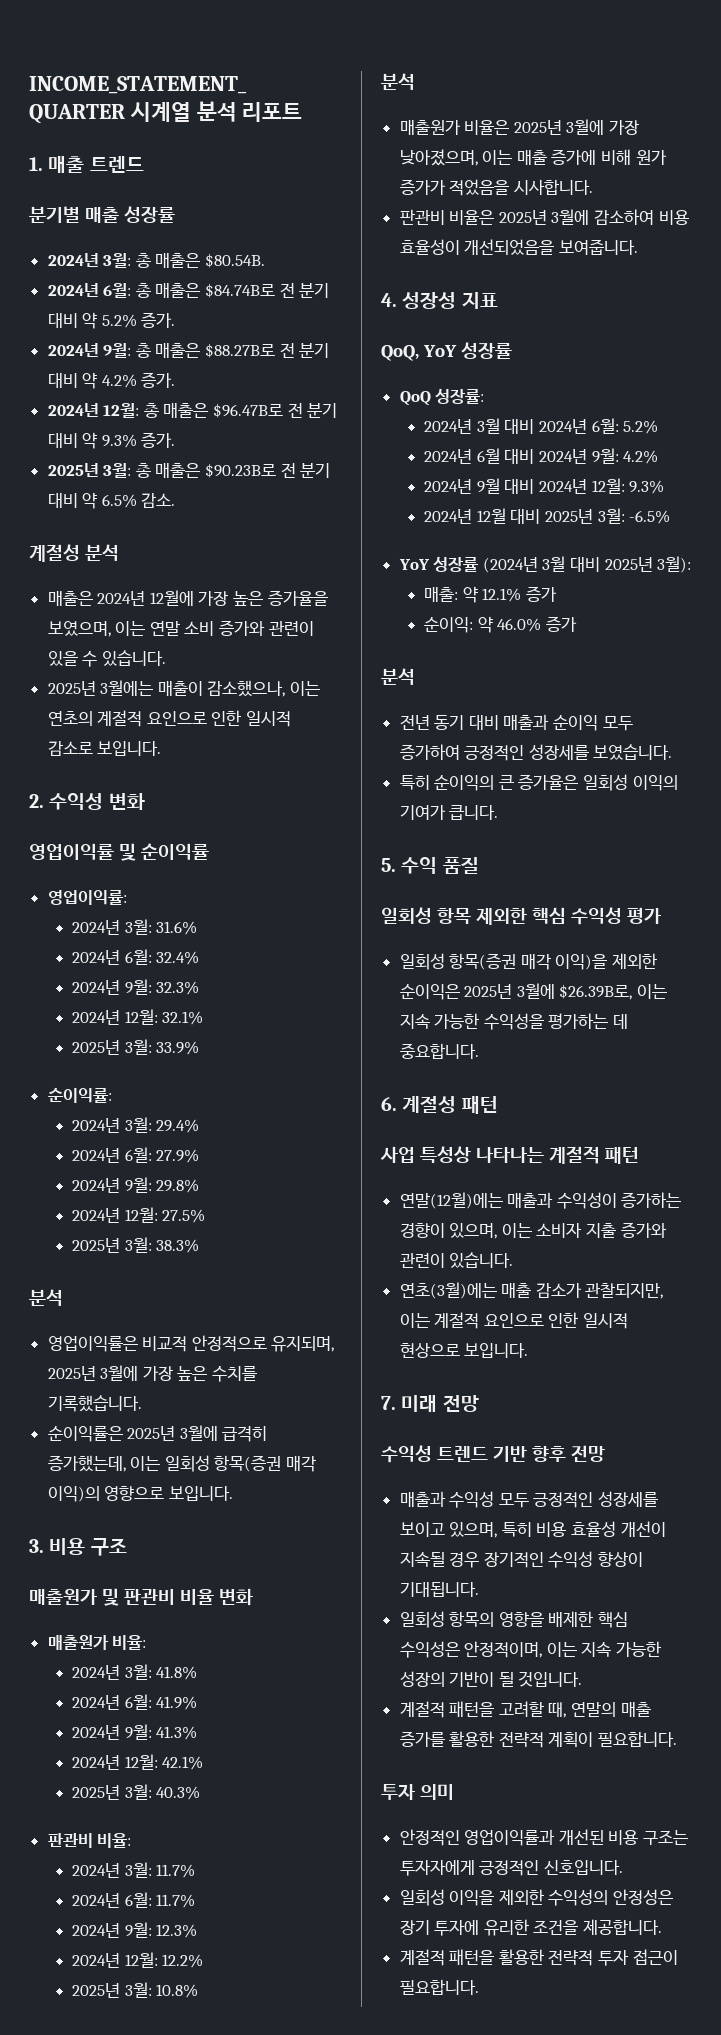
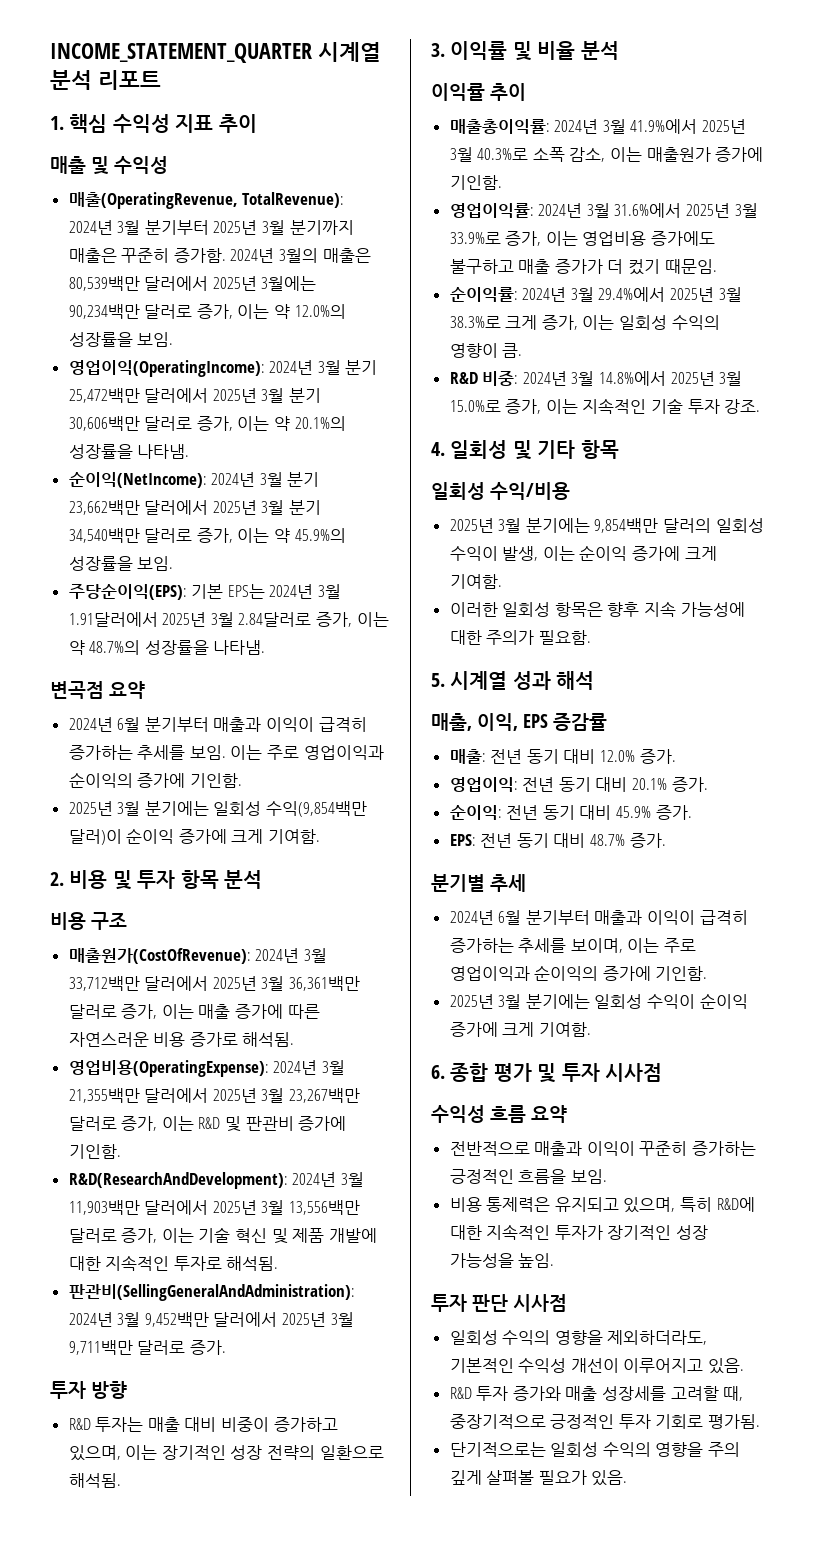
[48,156,144,173] [29,206,175,223] [47,253,266,268] [47,283,330,298] [47,312,176,329] [47,343,330,358] [47,372,176,389] [47,403,338,418] [47,432,176,449] [47,463,331,478] [47,492,176,509] [29,544,119,562] [47,590,328,606] [47,620,314,637] [47,650,166,667] [47,680,321,697] [47,710,292,727] [47,741,162,756] [29,793,145,810] [29,843,209,861] [47,890,127,905] [72,919,198,935] [72,949,200,965] [72,979,200,995] [72,1009,204,1025] [72,1039,200,1055] [47,1087,112,1103] [72,1117,200,1133] [72,1147,200,1163] [72,1177,200,1193] [72,1207,206,1223] [72,1237,200,1253] [29,1289,63,1306] [47,1335,335,1352] [47,1365,258,1382] [47,1395,142,1412] [47,1425,268,1442] [47,1455,317,1472] [47,1486,233,1502] [29,1538,127,1556] [29,1588,253,1606] [47,1635,147,1650] [72,1664,198,1680] [72,1694,198,1710] [72,1724,198,1740] [72,1754,204,1770] [72,1784,201,1800] [47,1833,132,1848] [72,1862,196,1878] [72,1892,196,1908] [72,1922,198,1938] [72,1952,204,1968] [72,1982,199,1998] [381,73,415,90] [399,119,640,135] [399,149,667,166] [399,179,593,196] [399,209,689,225] [399,239,638,255] [381,292,498,309] [381,342,512,361] [399,388,485,406] [424,418,659,434] [424,448,659,464] [424,478,665,494] [424,508,671,524] [398,556,692,573] [424,586,558,603] [424,616,578,633] [381,668,415,685] [399,714,633,731] [399,744,673,761] [399,774,678,791] [399,805,499,820] [381,857,479,874] [381,907,661,925] [399,953,658,970] [399,983,668,1000] [399,1013,629,1030] [399,1043,479,1059] [381,1096,498,1114] [380,1146,639,1164] [399,1192,682,1209] [399,1222,667,1239] [399,1252,514,1268] [399,1282,664,1299] [399,1312,629,1329] [399,1343,529,1358] [381,1395,479,1412] [381,1445,605,1463] [399,1491,659,1508] [399,1521,666,1538] [399,1551,644,1568] [399,1582,479,1597] [399,1611,629,1628] [399,1641,662,1658] [399,1671,583,1687] [399,1701,651,1718] [399,1731,678,1748] [381,1784,454,1800] [399,1829,689,1846] [399,1860,623,1876] [399,1889,674,1906] [399,1919,663,1936] [399,1949,678,1966] [399,1979,479,1995] 매출 트렌드 // 분기별 매출 성장률 // 2024년 3월: 총 매출은 $80.54B. // 2024년 6월: 총 매출은 $84.74B로 전 분기 대비 약 5.2% 증가. // 2024년 9월: 총 매출은 $88.27B로 전 분기 대비 약 4.2% 증가. // 2024년 12월: 총 매출은 $96.47B로 전 분기 대비 약 9.3% 증가. // 2025년 3월: 총 매출은 $90.23B로 전 분기 대비 약 6.5% 감소. // 계절성 분석 // 매출은 2024년 12월에 가장 높은 증가율을 보였으며, 이는 연말 소비 증가와 관련이 있을 수 있습니다. // 2025년 3월에는 매출이 감소했으나, 이는 연초의 계절적 요인으로 인한 일시적 감소로 보입니다. // 2. 수익성 변화 // 영업이익률 및 순이익률 // 영업이익률: // 2024년 3월: 31.6% // 2024년 6월: 32.4% // 2024년 9월: 32.3% // 2024년 12월: 32.1% // 2025년 3월: 33.9% // 순이익률: // 2024년 3월: 29.4% // 2024년 6월: 27.9% // 2024년 9월: 29.8% // 2024년 12월: 27.5% // 2025년 3월: 38.3% // 분석 // 영업이익률은 비교적 안정적으로 유지되며, 2025년 3월에 가장 높은 수치를 기록했습니다. // 순이익률은 2025년 3월에 급격히 증가했는데, 이는 일회성 항목(증권 매각 이익)의 영향으로 보입니다. // 3. 비용 구조 // 매출원가 및 판관비 비율 변화 // 매출원가 비율: // 2024년 3월: 41.8% // 2024년 6월: 41.9% // 2024년 9월: 41.3% // 2024년 12월: 42.1% // 2025년 3월: 40.3% // 판관비 비율: // 2024년 3월: 11.7% // 2024년 6월: 11.7% // 2024년 9월: 12.3% // 2024년 12월: 12.2% // 2025년 3월: 10.8% // 분석 // 매출원가 비율은 2025년 3월에 가장 낮아졌으며, 이는 매출 증가에 비해 원가 증가가 적었음을 시사합니다. // 판관비 비율은 2025년 3월에 감소하여 비용 효율성이 개선되었음을 보여줍니다. // 4. 성장성 지표 // QoQ, YoY 성장률 // QoQ 성장률: // 2024년 3월 대비 2024년 6월: 5.2% // 2024년 6월 대비 2024년 9월: 4.2% // 2024년 9월 대비 2024년 12월: 9.3% // 2024년 12월 대비 2025년 3월: -6.5% // YoY 성장률 (2024년 3월 대비 2025년 3월): // 매출: 약 12.1% 증가 // 순이익: 약 46.0% 증가 // 분석 // 전년 동기 대비 매출과 순이익 모두 증가하여 긍정적인 성장세를 보였습니다. // 특히 순이익의 큰 증가율은 일회성 이익의 기여가 큽니다. // 5. 수익 품질 // 일회성 항목 제외한 핵심 수익성 평가 // 일회성 항목(증권 매각 이익)을 제외한 순이익은 2025년 3월에 $26.39B로, 이는 지속 가능한 수익성을 평가하는 데 중요합니다. // 6. 계절성 패턴 // 사업 특성상 나타나는 계절적 패턴 // 연말(12월)에는 매출과 수익성이 증가하는 경향이 있으며, 이는 소비자 지출 증가와 관련이 있습니다. // 연초(3월)에는 매출 감소가 관찰되지만, 이는 계절적 요인으로 인한 일시적 현상으로 보입니다. // 7. 미래 전망 // 수익성 트렌드 기반 향후 전망 // 매출과 수익성 모두 긍정적인 성장세를 보이고 있으며, 특히 비용 효율성 개선이 지속될 경우 장기적인 수익성 향상이 기대됩니다. // 일회성 항목의 영향을 배제한 핵심 수익성은 안정적이며, 이는 지속 가능한 성장의 기반이 될 것입니다. // 계절적 패턴을 고려할 때, 연말의 매출 증가를 활용한 전략적 계획이 필요합니다. // 투자 의미 // 안정적인 영업이익률과 개선된 비용 구조는 투자자에게 긍정적인 신호입니다. // 일회성 이익을 제외한 수익성의 안정성은 장기 투자에 유리한 조건을 제공합니다. // 계절적 패턴을 활용한 전략적 투자 접근이 필요합니다. -> [69,114,257,133] [50,156,168,175] [68,192,345,209] [68,220,354,235] [68,248,371,263] [68,276,317,291] [68,304,346,319] [68,332,174,347] [68,360,378,377] [68,388,322,403] [68,416,346,431] [68,444,190,459] [68,472,320,488] [68,500,322,515] [68,528,346,543] [68,556,174,571] [68,584,342,600] [68,612,389,627] [68,640,266,655] [50,681,145,699] [68,717,367,732] [68,745,384,760] [68,772,242,788] [68,801,368,817] [68,828,321,845] [50,870,262,890] [50,912,127,930] [68,948,327,964] [68,976,361,991] [68,1004,320,1019] [68,1032,295,1047] [68,1060,345,1077] [68,1088,361,1103] [68,1116,347,1132] [68,1144,121,1159] [68,1172,364,1189] [68,1200,361,1215] [68,1227,377,1244] [68,1255,279,1271] [68,1284,355,1301] [68,1312,354,1327] [68,1340,226,1355] [50,1381,127,1399] [68,1417,338,1432] [68,1445,384,1461] [68,1473,121,1488] [431,41,619,61] [431,83,526,101] [449,119,747,134] [449,147,764,162] [449,175,502,190] [449,203,758,218] [449,231,716,246] [449,259,717,275] [449,287,742,302] [449,315,720,330] [449,343,523,358] [449,371,743,386] [449,398,761,414] [431,440,619,460] [431,482,570,500] [449,518,764,533] [449,545,717,561] [449,574,502,589] [449,601,745,617] [449,630,591,645] [431,671,595,690] [431,713,607,731] [449,749,676,764] [449,777,708,792] [449,805,692,820] [449,833,666,848] [431,874,526,892] [449,910,748,925] [449,938,697,953] [449,965,708,981] [449,993,748,1009] [449,1022,591,1037] [431,1063,662,1083] [431,1105,567,1123] [449,1141,757,1156] [449,1169,607,1184] [449,1197,755,1213] [449,1224,709,1240] [449,1253,555,1268] [431,1294,567,1312] [449,1330,708,1345] [449,1358,745,1374] [449,1386,744,1401] [449,1414,761,1429] [449,1442,741,1457] [449,1470,628,1486] 핵심 수익성 지표 추이 // 매출 및 수익성 // 매출(OperatingRevenue, TotalRevenue): 2024년 3월 분기부터 2025년 3월 분기까지 매출은 꾸준히 증가함. 2024년 3월의 매출은 80,539백만 달러에서 2025년 3월에는 90,234백만 달러로 증가, 이는 약 12.0%의 성장률을 보임. // 영업이익(OperatingIncome): 2024년 3월 분기 25,472백만 달러에서 2025년 3월 분기 30,606백만 달러로 증가, 이는 약 20.1%의 성장률을 나타냄. // 순이익(NetIncome): 2024년 3월 분기 23,662백만 달러에서 2025년 3월 분기 34,540백만 달러로 증가, 이는 약 45.9%의 성장률을 보임. // 주당순이익(EPS): 기본 EPS는 2024년 3월 1.91달러에서 2025년 3월 2.84달러로 증가, 이는 약 48.7%의 성장률을 나타냄. // 변곡점 요약 // 2024년 6월 분기부터 매출과 이익이 급격히 증가하는 추세를 보임. 이는 주로 영업이익과 순이익의 증가에 기인함. // 2025년 3월 분기에는 일회성 수익(9,854백만 달러)이 순이익 증가에 크게 기여함. // 2. 비용 및 투자 항목 분석 // 비용 구조 // 매출원가(CostOfRevenue): 2024년 3월 33,712백만 달러에서 2025년 3월 36,361백만 달러로 증가, 이는 매출 증가에 따른 자연스러운 비용 증가로 해석됨. // 영업비용(OperatingExpense): 2024년 3월 21,355백만 달러에서 2025년 3월 23,267백만 달러로 증가, 이는 R&D 및 판관비 증가에 기인함. // R&D(ResearchAndDevelopment): 2024년 3월 11,903백만 달러에서 2025년 3월 13,556백만 달러로 증가, 이는 기술 혁신 및 제품 개발에 대한 지속적인 투자로 해석됨. // 판관비(SellingGeneralAndAdministration): 2024년 3월 9,452백만 달러에서 2025년 3월 9,711백만 달러로 증가. // 투자 방향 // R&D 투자는 매출 대비 비중이 증가하고 있으며, 이는 장기적인 성장 전략의 일환으로 해석됨. // 3. 이익률 및 비율 분석 // 이익률 추이 // 매출총이익률: 2024년 3월 41.9%에서 2025년 3월 40.3%로 소폭 감소, 이는 매출원가 증가에 기인함. // 영업이익률: 2024년 3월 31.6%에서 2025년 3월 33.9%로 증가, 이는 영업비용 증가에도 불구하고 매출 증가가 더 컸기 때문임. // 순이익률: 2024년 3월 29.4%에서 2025년 3월 38.3%로 크게 증가, 이는 일회성 수익의 영향이 큼. // R&D 비중: 2024년 3월 14.8%에서 2025년 3월 15.0%로 증가, 이는 지속적인 기술 투자 강조. // 4. 일회성 및 기타 항목 // 일회성 수익/비용 // 2025년 3월 분기에는 9,854백만 달러의 일회성 수익이 발생, 이는 순이익 증가에 크게 기여함. // 이러한 일회성 항목은 향후 지속 가능성에 대한 주의가 필요함. // 5. 시계열 성과 해석 // 매출, 이익, EPS 증감률 // 매출: 전년 동기 대비 12.0% 증가. // 영업이익: 전년 동기 대비 20.1% 증가. // 순이익: 전년 동기 대비 45.9% 증가. // EPS: 전년 동기 대비 48.7% 증가. // 분기별 추세 // 2024년 6월 분기부터 매출과 이익이 급격히 증가하는 추세를 보이며, 이는 주로 영업이익과 순이익의 증가에 기인함. // 2025년 3월 분기에는 일회성 수익이 순이익 증가에 크게 기여함. // 6. 종합 평가 및 투자 시사점 // 수익성 흐름 요약 // 전반적으로 매출과 이익이 꾸준히 증가하는 긍정적인 흐름을 보임. // 비용 통제력은 유지되고 있으며, 특히 R&D에 대한 지속적인 투자가 장기적인 성장 가능성을 높임. // 투자 판단 시사점 // 일회성 수익의 영향을 제외하더라도, 기본적인 수익성 개선이 이루어지고 있음. // R&D 투자 증가와 매출 성장세를 고려할 때, 중장기적으로 긍정적인 투자 기회로 평가됨. // 단기적으로는 일회성 수익의 영향을 주의 깊게 살펴볼 필요가 있음.

